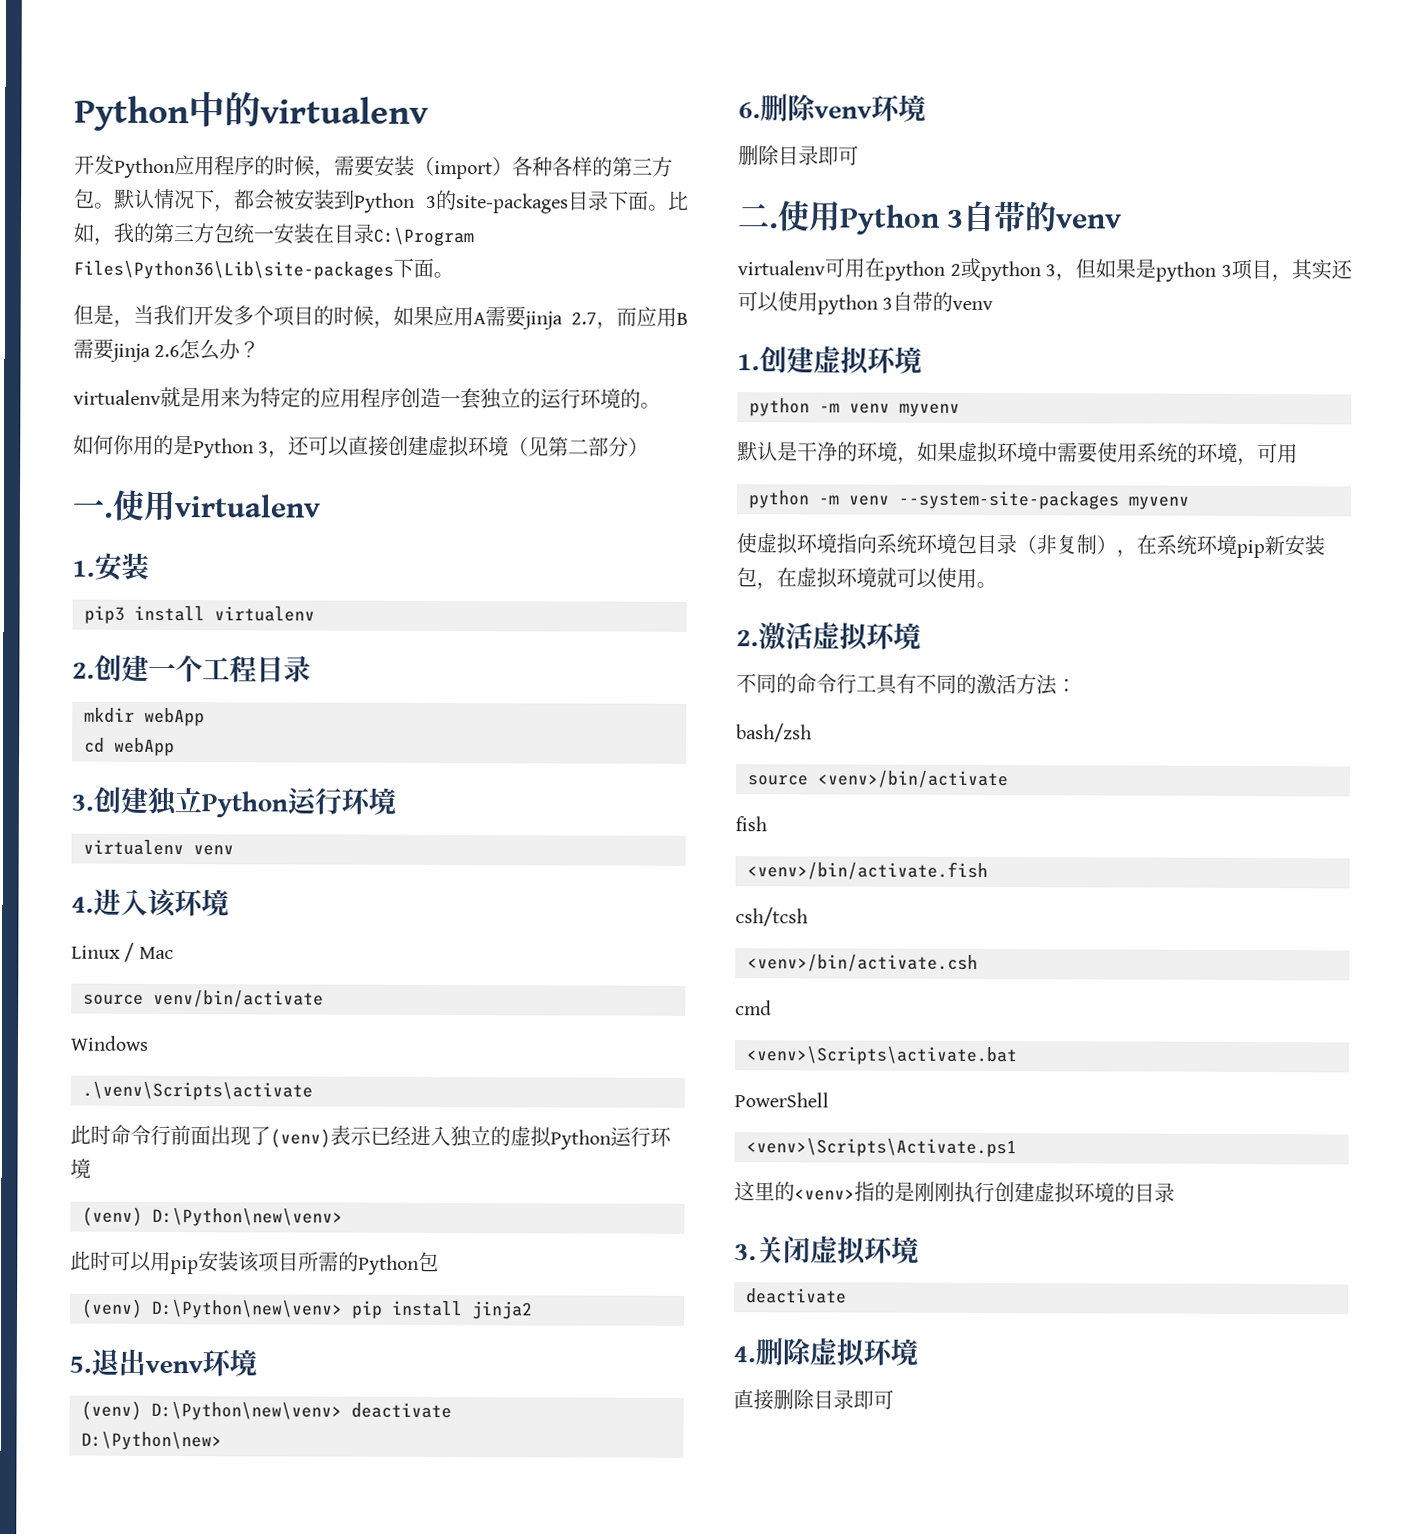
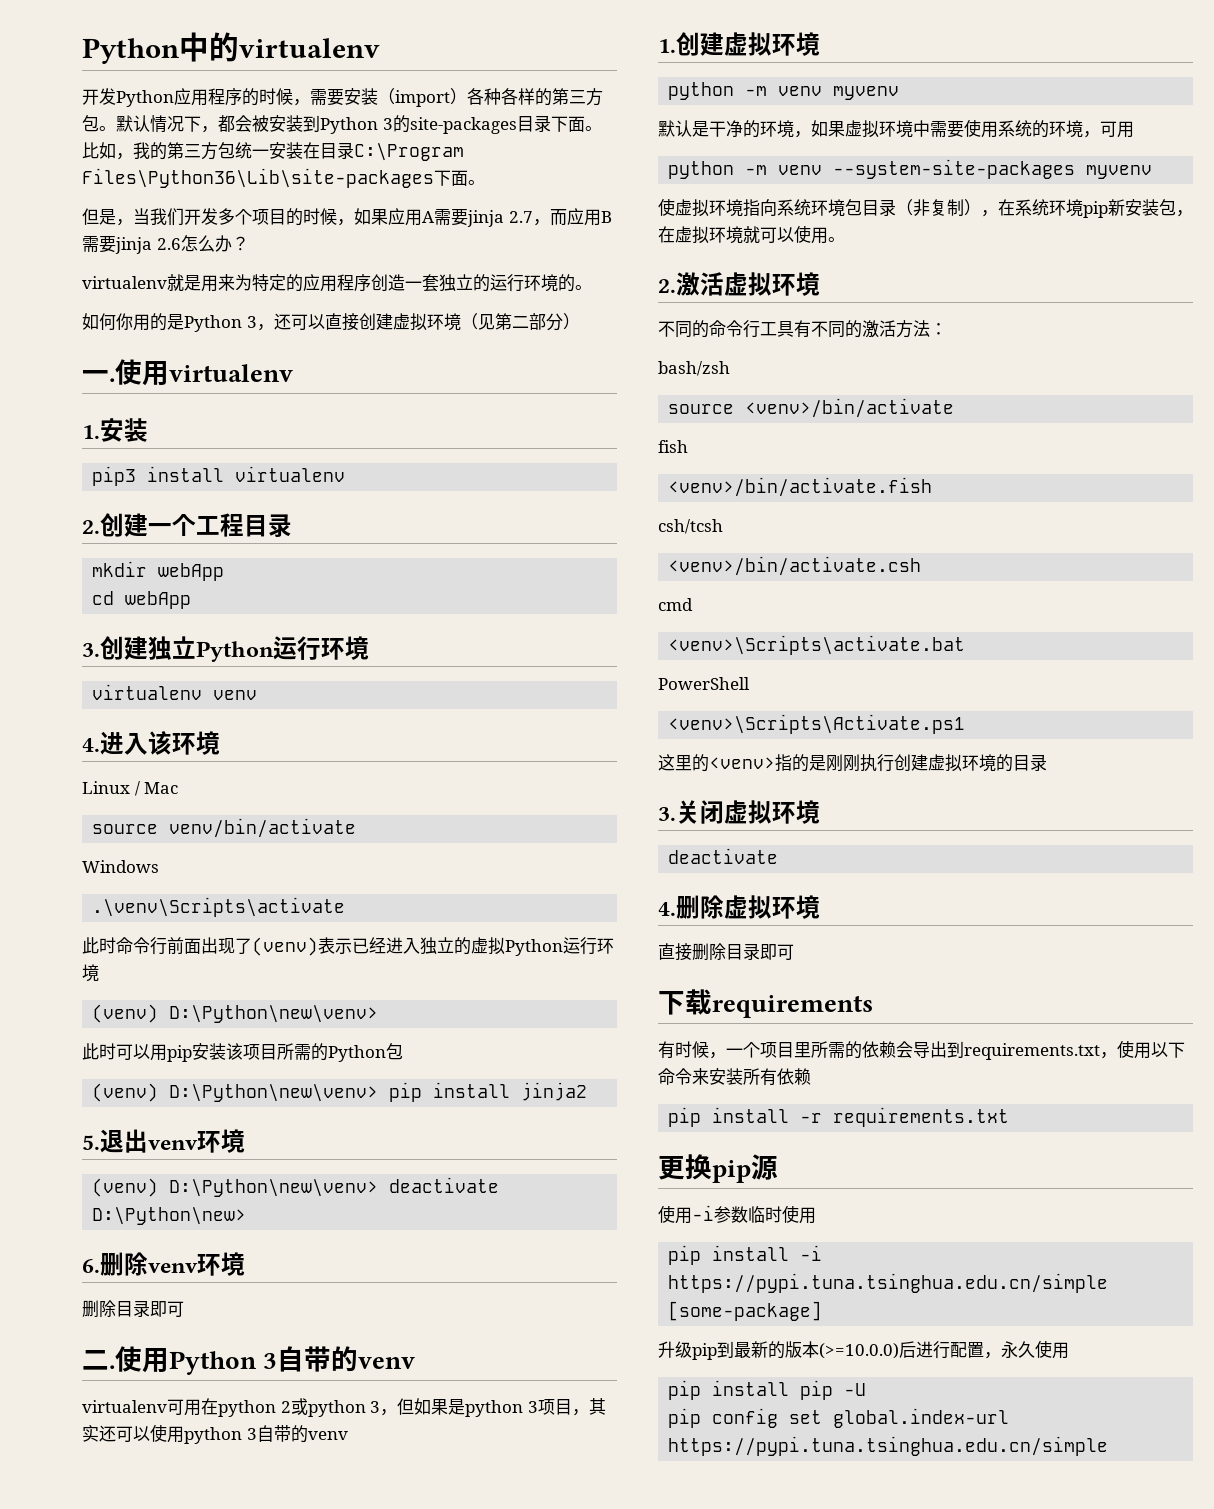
(894, 1399) none -> [658,989,873,1018] [658,1040,1185,1060] [658,1068,811,1086] [668,1107,1010,1127] [658,1154,778,1183] [658,1205,816,1224] [668,1245,823,1265] [668,1273,1109,1293] [668,1301,823,1321] [658,1340,1069,1360] [668,1380,867,1400] [668,1408,1010,1428] [668,1436,1109,1456] // 下载requirements // 有时候，一个项目里所需的依赖会导出到requirements.txt，使用以下命令来安装所有依赖 // pip install -r requirements.txt // 更换pip源 // 使用-i参数临时使用 // pip install -i https://pypi.tuna.tsinghua.edu.cn/simple [some-package] // 升级pip到最新的版本(>=10.0.0)后进行配置，永久使用 // pip install pip -U // pip config set global.index-url https://pypi.tuna.tsinghua.edu.cn/simple

